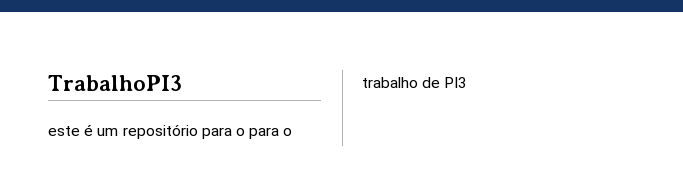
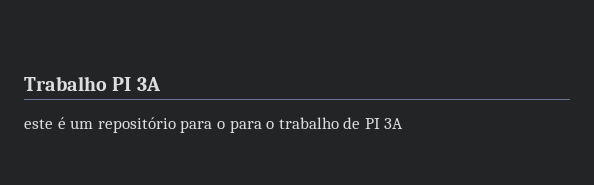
[48,75,182,91] TrabalhoPI3 -> [24,76,161,91] Trabalho PI 3A
[444,77,468,88] PI3 -> [364,118,404,129] PI 3A

